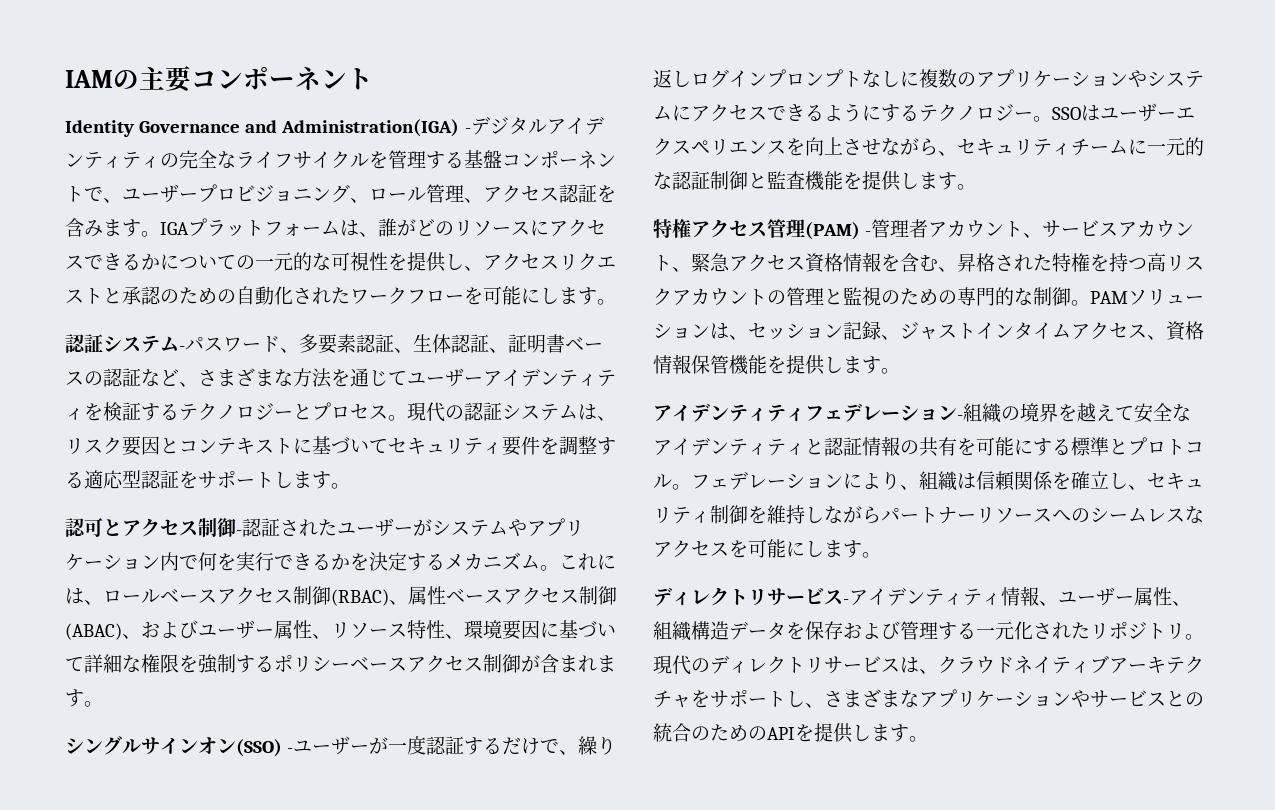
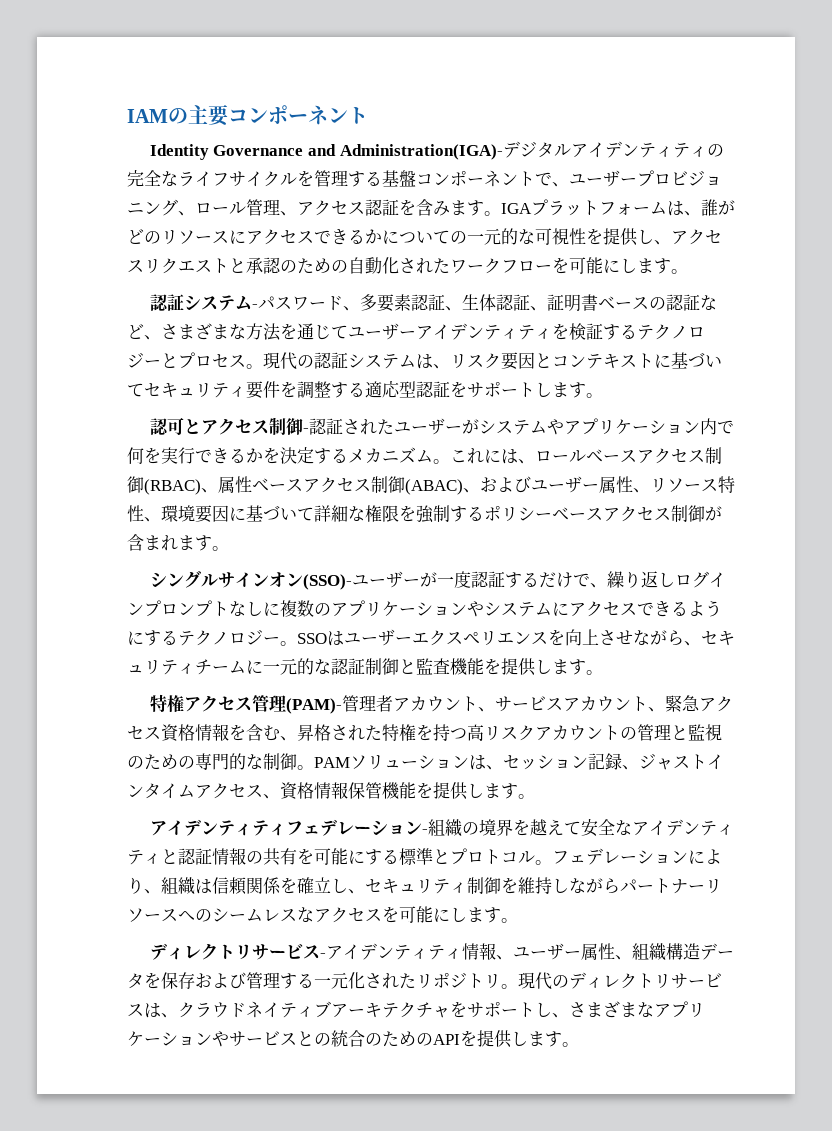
[281,119,471,137] Administration(IGA) - -> [339,144,503,160] Administration(IGA)-
[236,739,294,757] (SSO) - -> [302,574,352,590] (SSO)-
[805,222,872,240] (PAM) - -> [285,698,342,714] (PAM)-

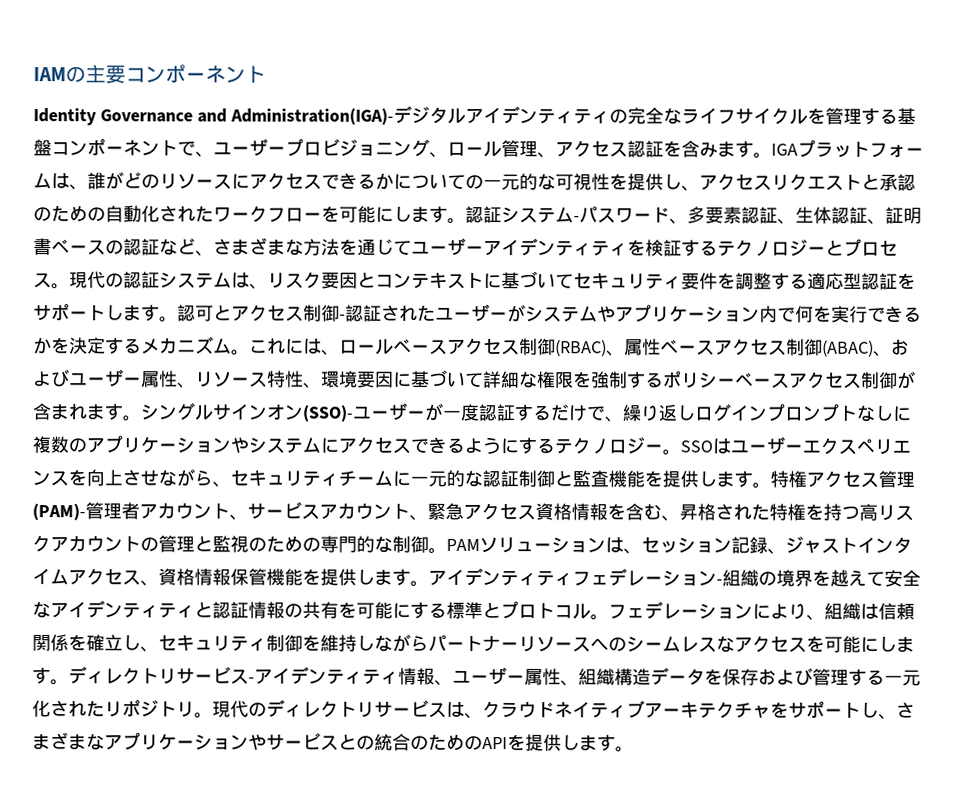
(688, 271) // -> (466, 220) none
(603, 395) // -> (178, 319) none
(229, 548) // -> (141, 418) none
(603, 672) // -> (771, 485) none
(535, 796) // -> (429, 583) none
(518, 920) // -> (69, 682) none

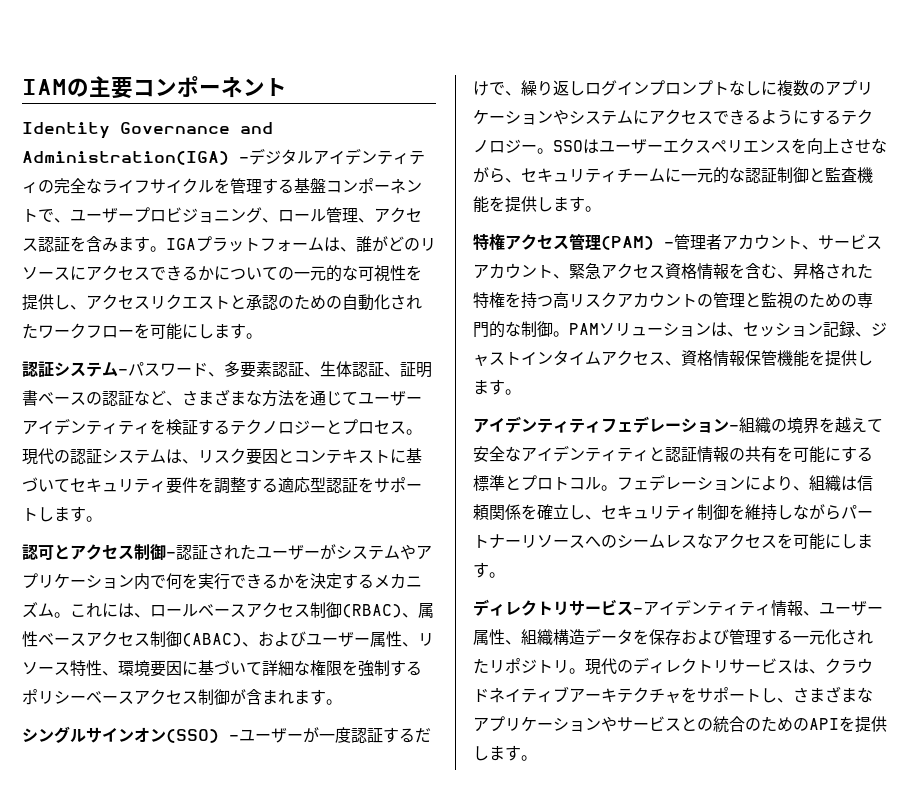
[229,107,394,125] Administration(IGA)- -> [22,151,249,165] Administration(IGA) -
(466, 220) none -> (262, 336) //
(178, 319) none -> (102, 519) //
(141, 418) none -> (342, 702) //
[302,404,353,422] (SSO)- -> [166,729,239,743] (SSO) -
(771, 485) none -> (601, 209) //
[32,503,86,521] (PAM)- -> [601,236,674,250] (PAM) -
(429, 583) none -> (521, 392) //
(69, 682) none -> (505, 575) //

